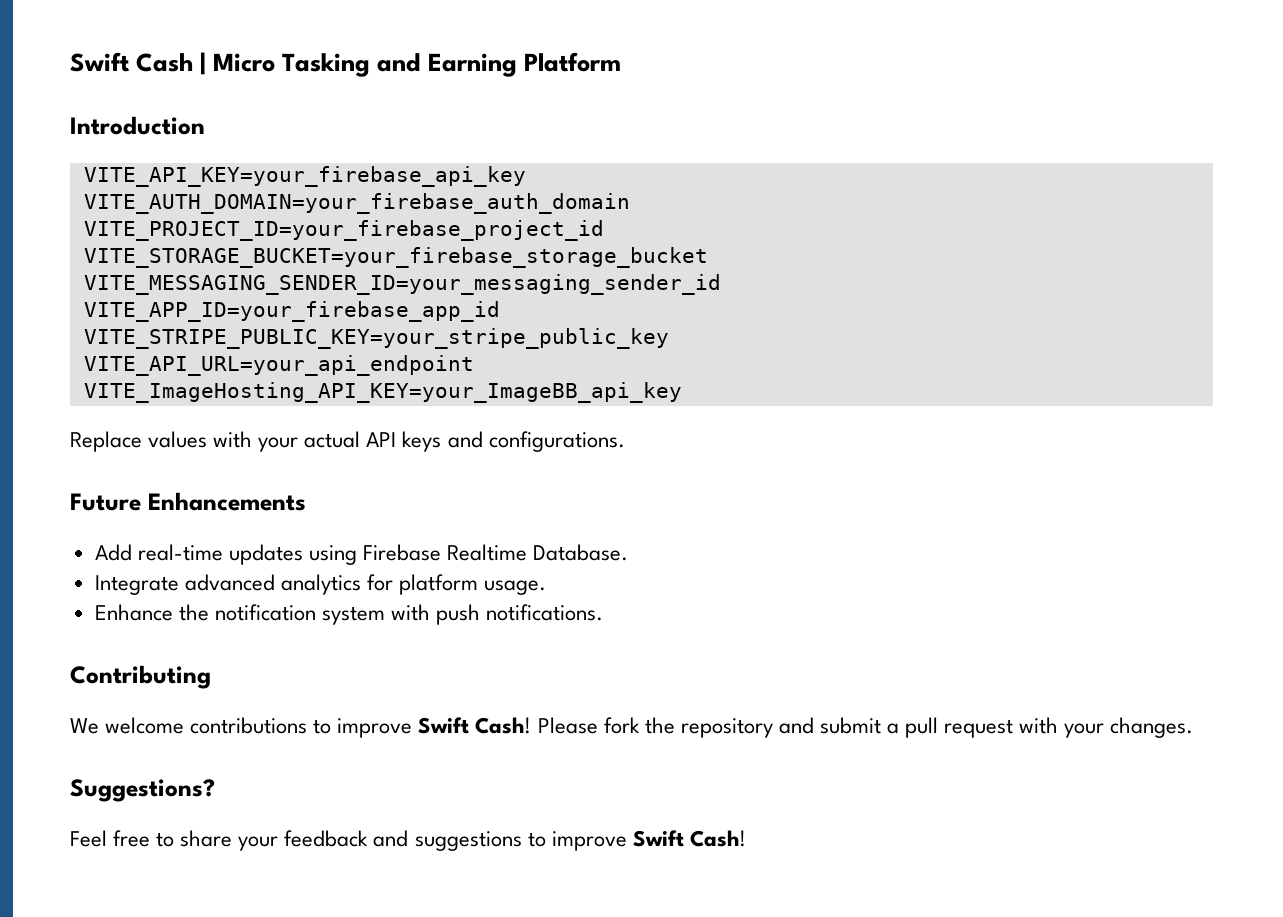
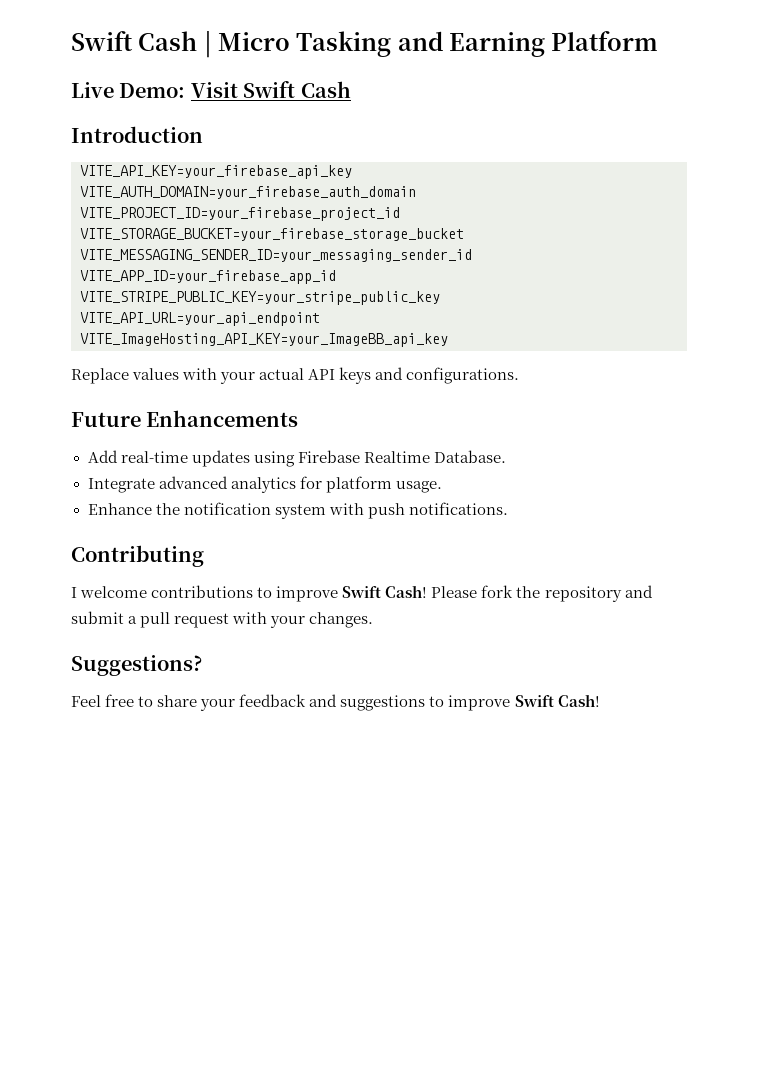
(622, 62) none -> [71,81,351,98] // Live Demo: Visit Swift Cash
[70,718,99,734] We -> [71,587,77,598] I

